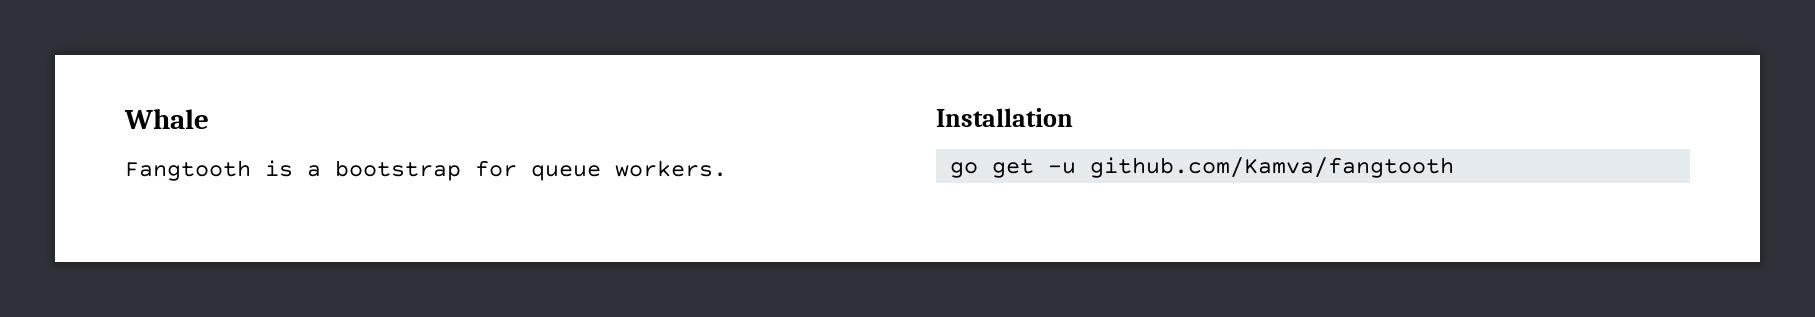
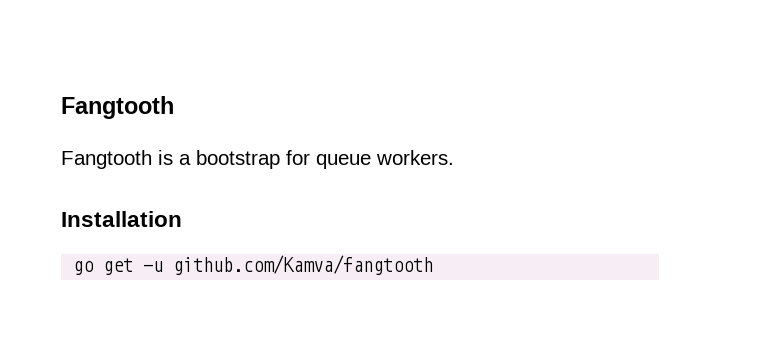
[124,108,209,129] Whale -> [61,96,174,119] Fangtooth

